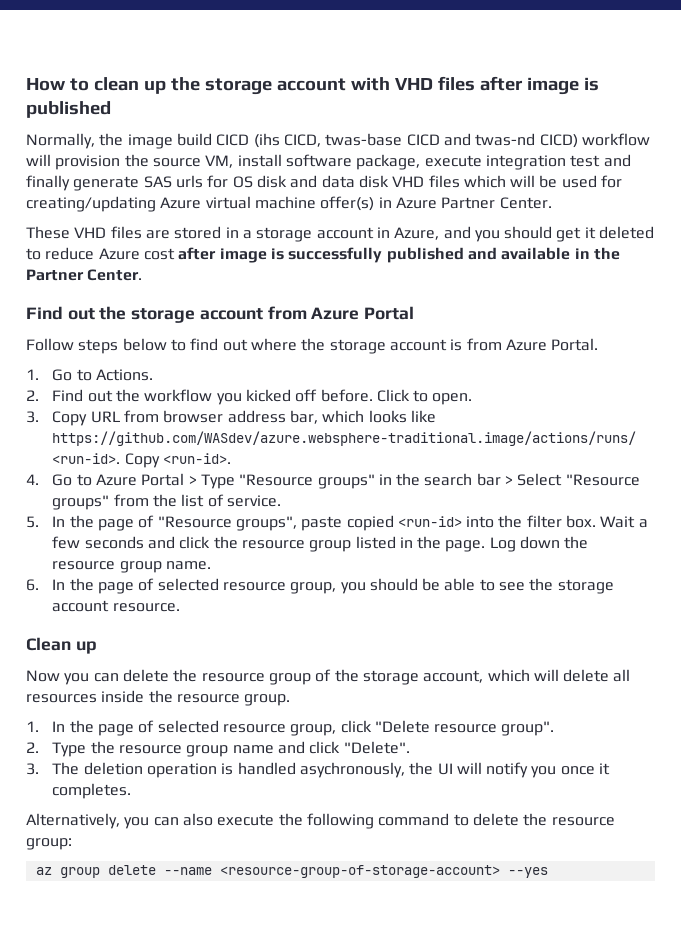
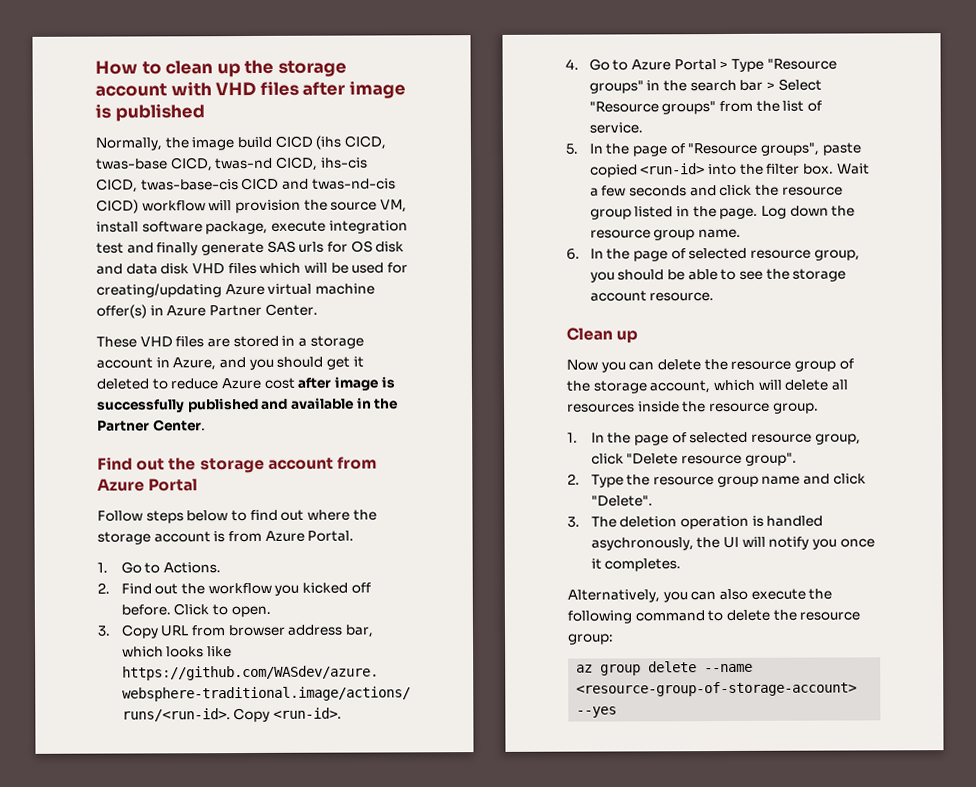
(403, 139) none -> [170,156,368,172] [96,178,239,193] CICD, twas-nd CICD, ihs-cis CICD, twas-base-cis
[475,133,536,146] twas-nd -> [311,178,396,190] twas-nd-cis

